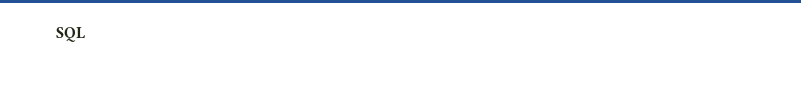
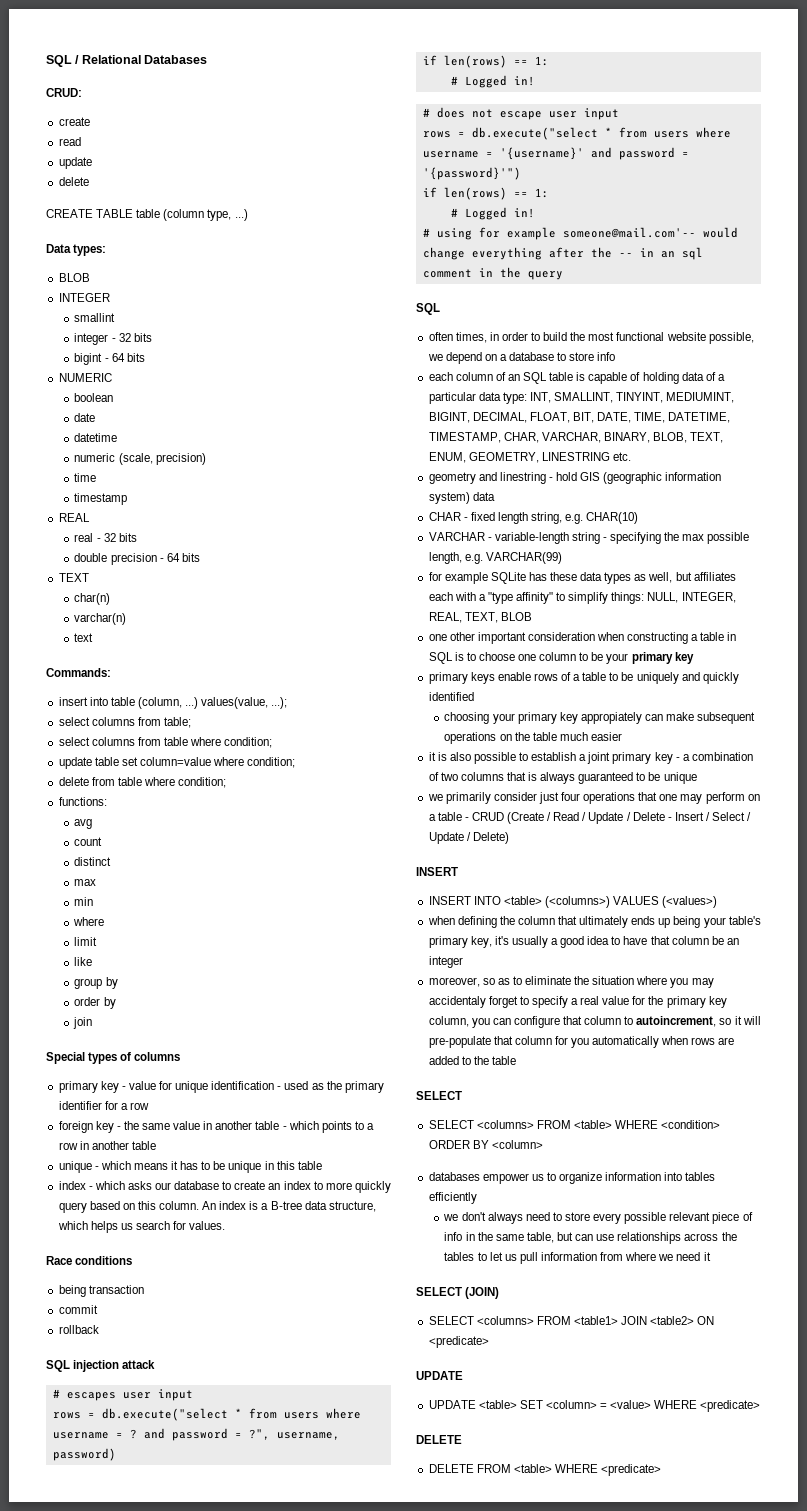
[56,27,85,42] SQL -> [46,55,208,67] [46,88,82,97] [58,117,90,126] [58,137,81,146] [58,157,92,169] [58,177,89,186] [46,209,248,221] [46,244,107,256] [58,273,90,282] [58,293,110,302] [74,313,116,322] [74,333,152,345] [74,353,145,365] [58,373,112,382] [74,393,114,402] [74,413,96,422] [74,433,118,442] [74,453,206,465] [74,473,97,482] [74,493,128,505] [58,513,90,522] [74,533,137,542] [74,553,200,565] [58,573,89,582] [74,593,111,605] [74,613,127,625] [74,633,94,642] [46,668,111,677] [58,697,288,709] [58,717,191,728] [58,737,273,748] [58,757,296,769] [58,777,227,788] [58,797,107,806] [74,819,93,829] [74,837,103,846] [74,857,112,866] [74,879,97,886] [74,897,94,906] [73,917,105,926] [74,937,98,946] [74,957,93,966] [74,977,118,989] [74,997,116,1009] [73,1017,93,1029] [46,1052,181,1064] [58,1081,384,1093] [58,1101,149,1110] [58,1121,375,1133] [58,1141,156,1150] [58,1161,322,1173] [58,1181,391,1193] [58,1201,376,1213] [57,1221,226,1233] [46,1256,133,1265] [58,1285,144,1297] [58,1305,98,1314] [58,1325,99,1334] [46,1360,156,1372] [52,1389,193,1401] [52,1408,361,1421] [52,1428,340,1441] [52,1448,116,1461] [422,55,549,68] [450,75,535,88] [422,107,619,120] [422,127,731,140] [422,147,689,160] [422,167,521,180] [422,187,549,200] [450,207,535,220] [422,227,738,240] [422,247,703,260] [422,267,563,280] [416,303,440,315] [428,332,754,344] [427,352,616,364] [428,372,725,384] [428,392,735,404] [428,412,731,423] [428,432,724,443] [428,452,631,463] [428,472,722,484] [428,492,495,504] [428,512,639,524] [428,532,750,544] [428,552,562,564] [428,572,736,584] [428,592,736,604] [428,612,532,623] [428,632,737,644] [428,652,694,664] [428,672,739,684] [428,692,474,701] [444,712,756,724] [444,732,622,744] [428,752,753,764] [428,772,697,784] [427,792,760,804] [428,812,752,824] [428,832,509,844] [416,867,458,876] [428,896,718,908] [427,916,761,928] [428,936,739,948] [428,956,463,968] [428,976,714,988] [428,996,727,1008] [428,1016,761,1028] [428,1036,735,1048] [428,1056,516,1065] [416,1091,462,1100] [428,1120,721,1129] [428,1140,543,1149] [428,1172,716,1184] [428,1192,477,1204] [443,1212,753,1224] [444,1232,737,1244] [444,1252,711,1264] [416,1287,500,1299] [428,1316,715,1325] [428,1336,489,1348] [416,1371,463,1380] [428,1400,761,1412] [416,1435,462,1444] [428,1464,662,1476] SQL / Relational Databases // CRUD: // create // read // update // delete // CREATE TABLE table (column type, ...) // Data types: // BLOB // INTEGER // smallint // integer - 32 bits // bigint - 64 bits // NUMERIC // boolean // date // datetime // numeric (scale, precision) // time // timestamp // REAL // real - 32 bits // double precision - 64 bits // TEXT // char(n) // varchar(n) // text // Commands: // insert into table (column, ...) values(value, ...); // select columns from table; // select columns from table where condition; // update table set column=value where condition; // delete from table where condition; // functions: // avg // count // distinct // max // min // where // limit // like // group by // order by // join // Special types of columns // primary key - value for unique identification - used as the primary identifier for a row // foreign key - the same value in another table - which points to a row in another table // unique - which means it has to be unique in this table // index - which asks our database to create an index to more quickly query based on this column. An index is a B-tree data structure, which helps us search for values. // Race conditions // being transaction // commit // rollback // SQL injection attack // # escapes user input // rows = db.execute("select * from users where username = ? and password = ?", username, password) // if len(rows) == 1: // # Logged in! // # does not escape user input // rows = db.execute("select * from users where username = '{username}' and password = '{password}'") // if len(rows) == 1: // # Logged in! // # using for example someone@mail.com'-- would change everything after the -- in an sql comment in the query // SQL // often times, in order to build the most functional website possible, we depend on a database to store info // each column of an SQL table is capable of holding data of a particular data type: INT, SMALLINT, TINYINT, MEDIUMINT, BIGINT, DECIMAL, FLOAT, BIT, DATE, TIME, DATETIME, TIMESTAMP, CHAR, VARCHAR, BINARY, BLOB, TEXT, ENUM, GEOMETRY, LINESTRING etc. // geometry and linestring - hold GIS (geographic information system) data // CHAR - fixed length string, e.g. CHAR(10) // VARCHAR - variable-length string - specifying the max possible length, e.g. VARCHAR(99) // for example SQLite has these data types as well, but affiliates each with a "type affinity" to simplify things: NULL, INTEGER, REAL, TEXT, BLOB // one other important consideration when constructing a table in SQL is to choose one column to be your primary key // primary keys enable rows of a table to be uniquely and quickly identified // choosing your primary key appropiately can make subsequent operations on the table much easier // it is also possible to establish a joint primary key - a combination of two columns that is always guaranteed to be unique // we primarily consider just four operations that one may perform on a table - CRUD (Create / Read / Update / Delete - Insert / Select / Update / Delete) // INSERT // INSERT INTO <table> (<columns>) VALUES (<values>) // when defining the column that ultimately ends up being your table's primary key, it's usually a good idea to have that column be an integer // moreover, so as to eliminate the situation where you may accidentaly forget to specify a real value for the primary key column, you can configure that column to autoincrement, so it will pre-populate that column for you automatically when rows are added to the table // SELECT // SELECT <columns> FROM <table> WHERE <condition> ORDER BY <column> // databases empower us to organize information into tables efficiently // we don't always need to store every possible relevant piece of info in the same table, but can use relationships across the tables to let us pull information from where we need it // SELECT (JOIN) // SELECT <columns> FROM <table1> JOIN <table2> ON <predicate> // UPDATE // UPDATE <table> SET <column> = <value> WHERE <predicate> // DELETE // DELETE FROM <table> WHERE <predicate>

